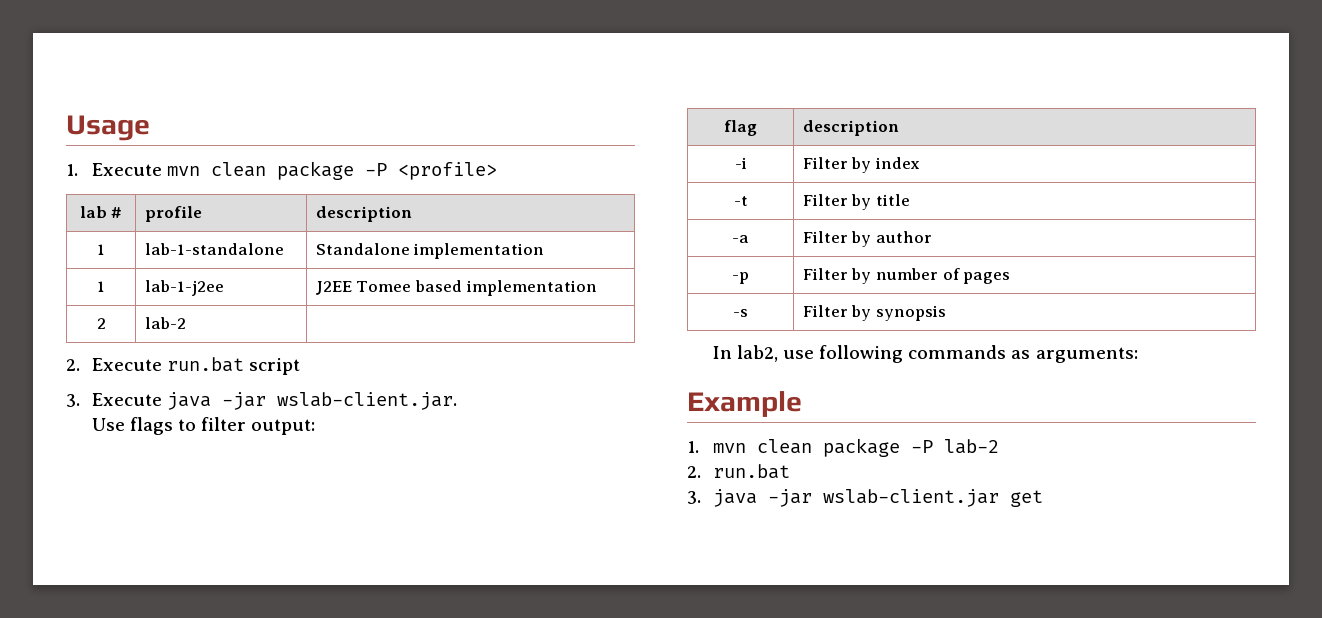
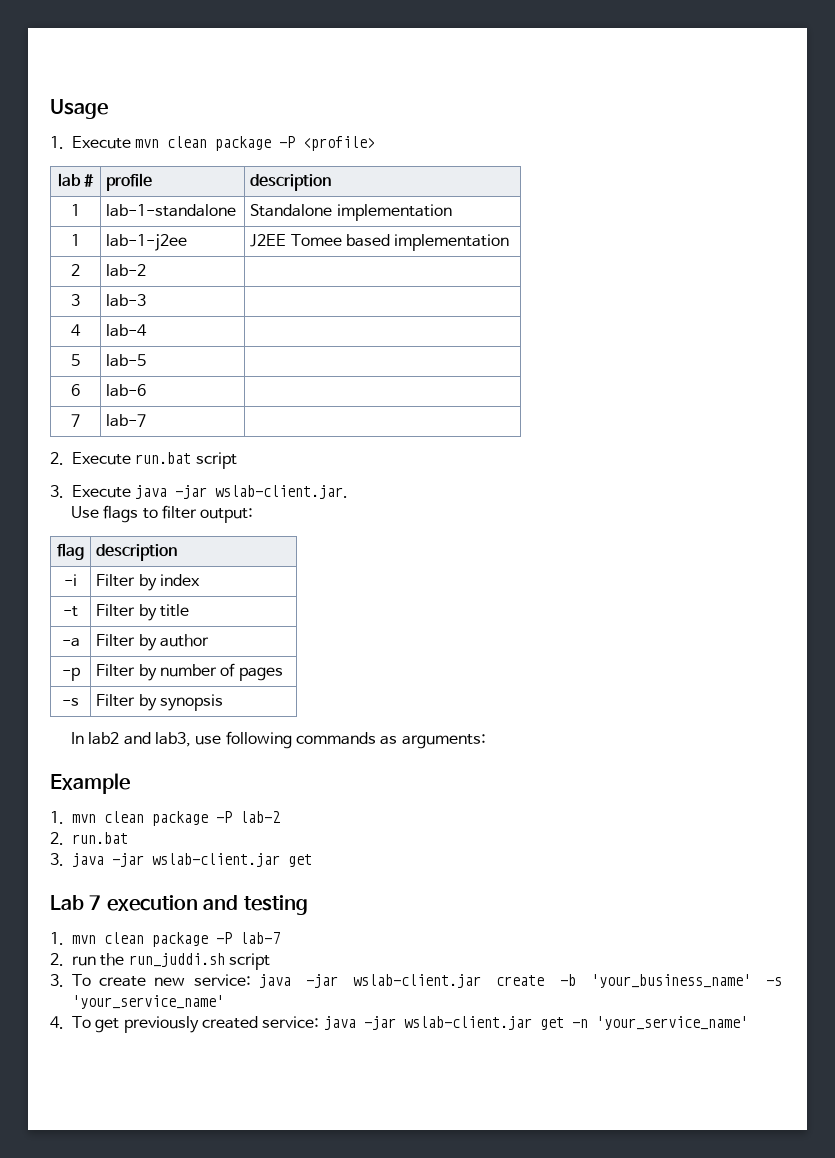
(186, 323) none -> [71,294,80,306] [106,294,147,307] [71,324,81,336] [106,324,148,337] [71,354,80,366] [106,354,147,367] [71,384,80,396] [106,384,147,397] [71,414,80,427] [106,414,147,427] // 3 | lab-3 | // 4 | lab-4 | // 5 | lab-5 | // 6 | lab-6 | // 7 | lab-7 |
[736,345,778,362] lab2, -> [88,732,191,747] lab2 and lab3,
(1043, 498) none -> [50,895,308,915] [50,932,280,947] [50,953,270,970] [50,974,782,988] [72,995,224,1009] [50,1016,748,1033] // Lab 7 execution and testing // 1. mvn clean package -P lab-7 // 2. run the run_juddi.sh script // 3. To create new service: java -jar wslab-client.jar create -b 'your_business_name' -s 'your_service_name' // 4. To get previously created service: java -jar wslab-client.jar get -n 'your_service_name'

